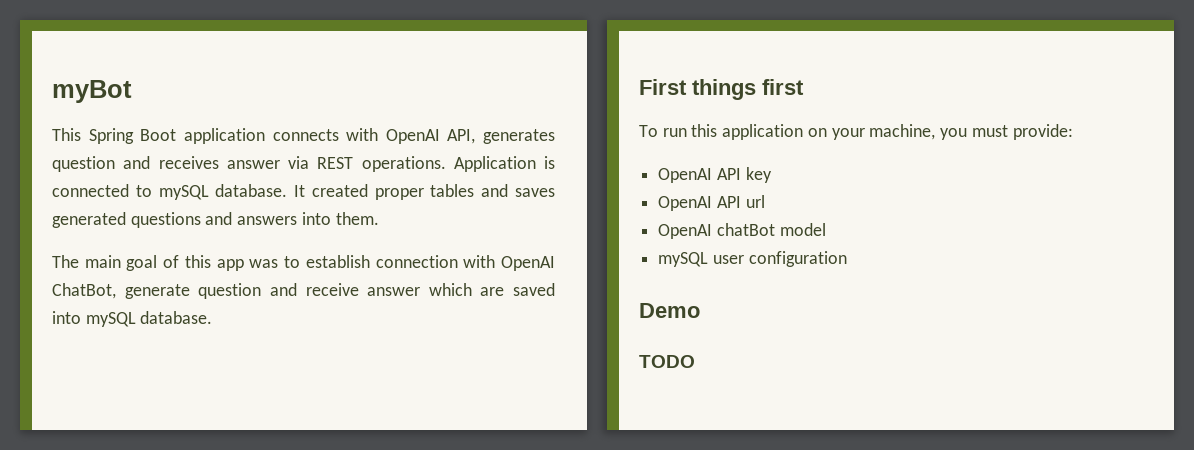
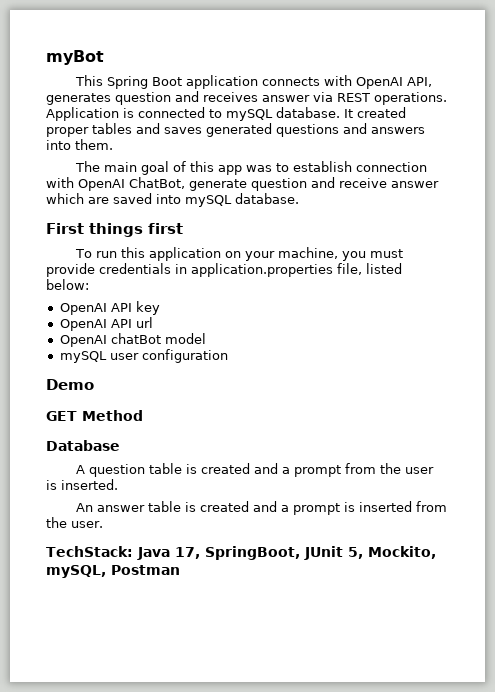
[1012,124,1073,140] provide: -> [46,263,402,277] [46,279,89,290] provide credentials in application.properties file, listed below:
[639,355,695,368] TODO -> [46,410,143,421] [46,440,120,451] [75,463,434,477] [46,479,118,490] [75,501,447,515] [46,517,103,528] [46,546,436,560] [46,565,180,578] GET Method // Database // A question table is created and a prompt from the user is inserted. // An answer table is created and a prompt is inserted from the user. // TechStack: Java 17, SpringBoot, JUnit 5, Mockito, mySQL, Postman

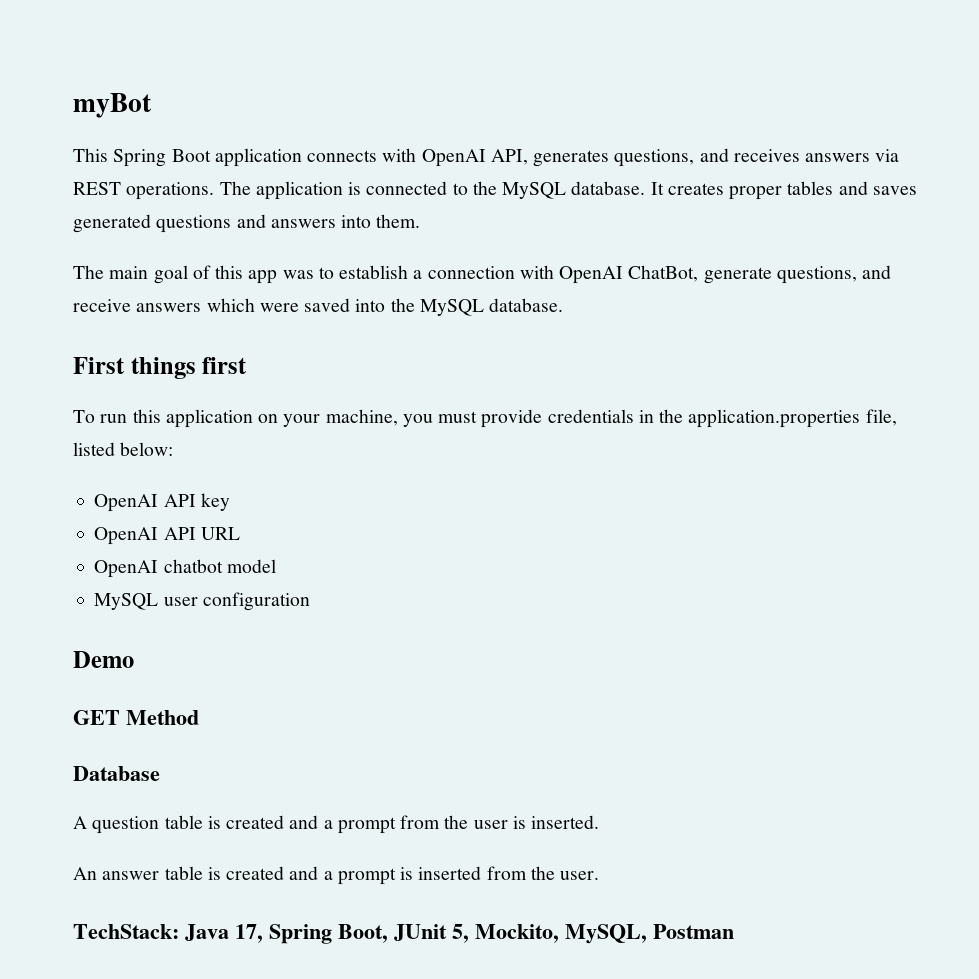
[115,92,171,105] question -> [614,149,695,167] questions,
[262,95,310,102] answer -> [805,153,871,162] answers
[46,107,119,121] Application -> [219,181,343,200] The application
[226,109,273,121] mySQL -> [472,181,567,199] the MySQL
[357,107,406,118] created -> [667,183,724,195] creates
(352, 166) none -> [413,270,423,279] a
[251,178,307,191] question -> [776,266,857,284] questions,
[391,181,439,188] [46,193,232,207] answer which are saved into mySQL -> [136,298,484,316] answers which were saved into the MySQL
(187, 269) none -> [659,409,684,423] the
[135,317,153,328] [59,333,161,347] url // OpenAI chatBot -> [200,527,240,540] [94,559,223,578] URL // OpenAI chatbot
[59,351,107,363] mySQL -> [94,593,159,610] MySQL
[204,546,300,560] SpringBoot, -> [269,924,388,944] Spring Boot,
[46,565,106,578] mySQL, -> [565,924,647,944] MySQL,

